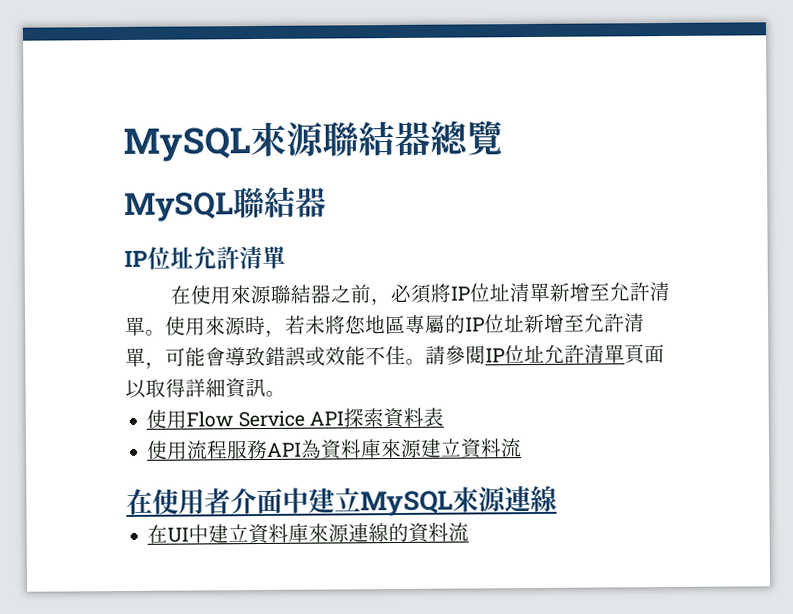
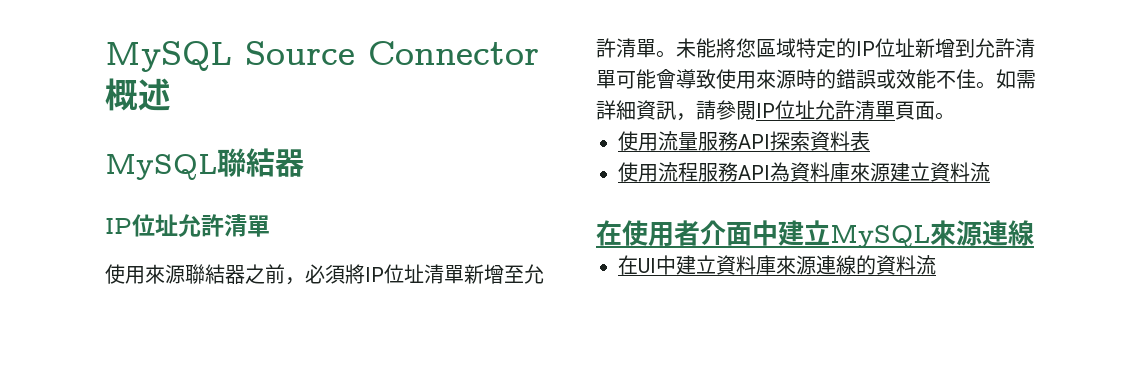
[123,120,503,162] MySQL來源聯結器總覽 -> [105,41,539,72] [105,78,171,111] MySQL Source Connector概述
[169,285,191,305] 在 -> (270, 226) none
[165,314,446,337] 使用來源時，若未將您地區專屬 -> [676,38,836,58] 未能將您區域特定
[564,313,645,333] [125,347,166,369] 至允許清單， -> [955,38,1035,58] [596,70,616,89] 到允許清單
(266, 356) none -> [716,69,836,89] 使用來源時的
(426, 361) none -> [996,69,1036,89] [596,100,696,121] 如需詳細資訊，
[125,377,266,399] 以取得詳細資訊 -> (935, 110) none
[186,410,305,428] Flow Service -> [658,131,738,151] 流量服務

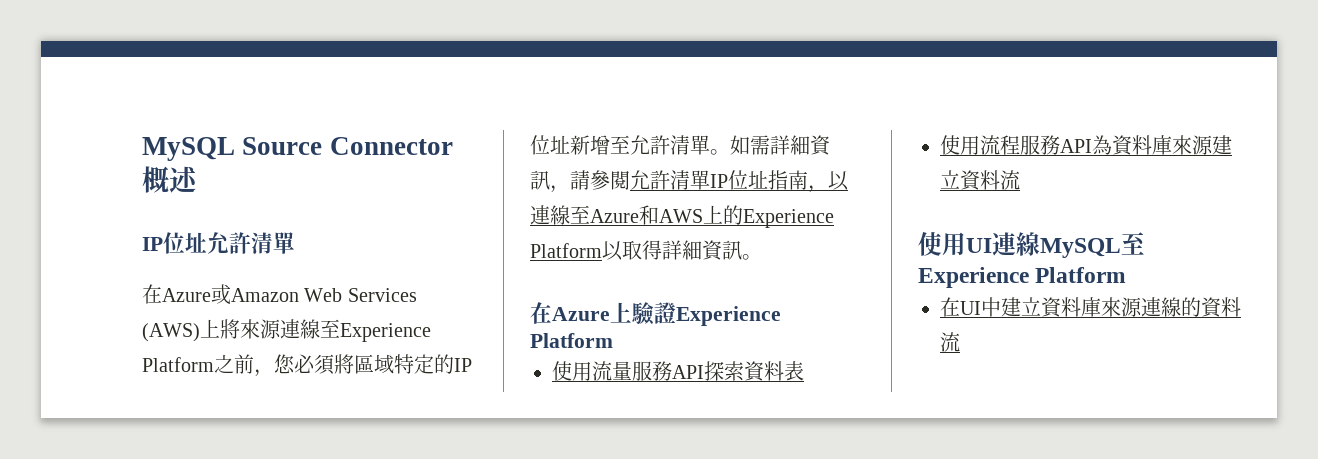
[105,148,304,180] // MySQL聯結器 -> (198, 179) none
[105,264,544,285] [596,38,756,58] 使用來源聯結器之前，必須將IP位址清單新增至允許清單。未能將您 -> [142,284,417,305] [142,319,431,342] [142,354,354,377] 在Azure或Amazon Web Services (AWS)上將來源連線至Experience Platform之前，您必須將
[955,38,1035,58] [596,69,976,89] 到允許清單可能會導致使用來源時的錯誤或效能不佳 -> [610,135,710,155] 至允許清單
[756,100,955,120] IP位址允許清單頁面。 -> [630,170,849,193] [530,205,834,228] [530,240,762,261] [530,302,781,326] [530,333,613,348] 允許清單IP位址指南，以連線至Azure和AWS上的Experience Platform以取得詳細資訊。 // 在Azure上驗證Experience Platform
[596,220,1034,248] 在使用者介面中建立MySQL來源連線 -> [918,232,1145,258] [918,267,1127,288] 使用UI連線MySQL至Experience Platform

